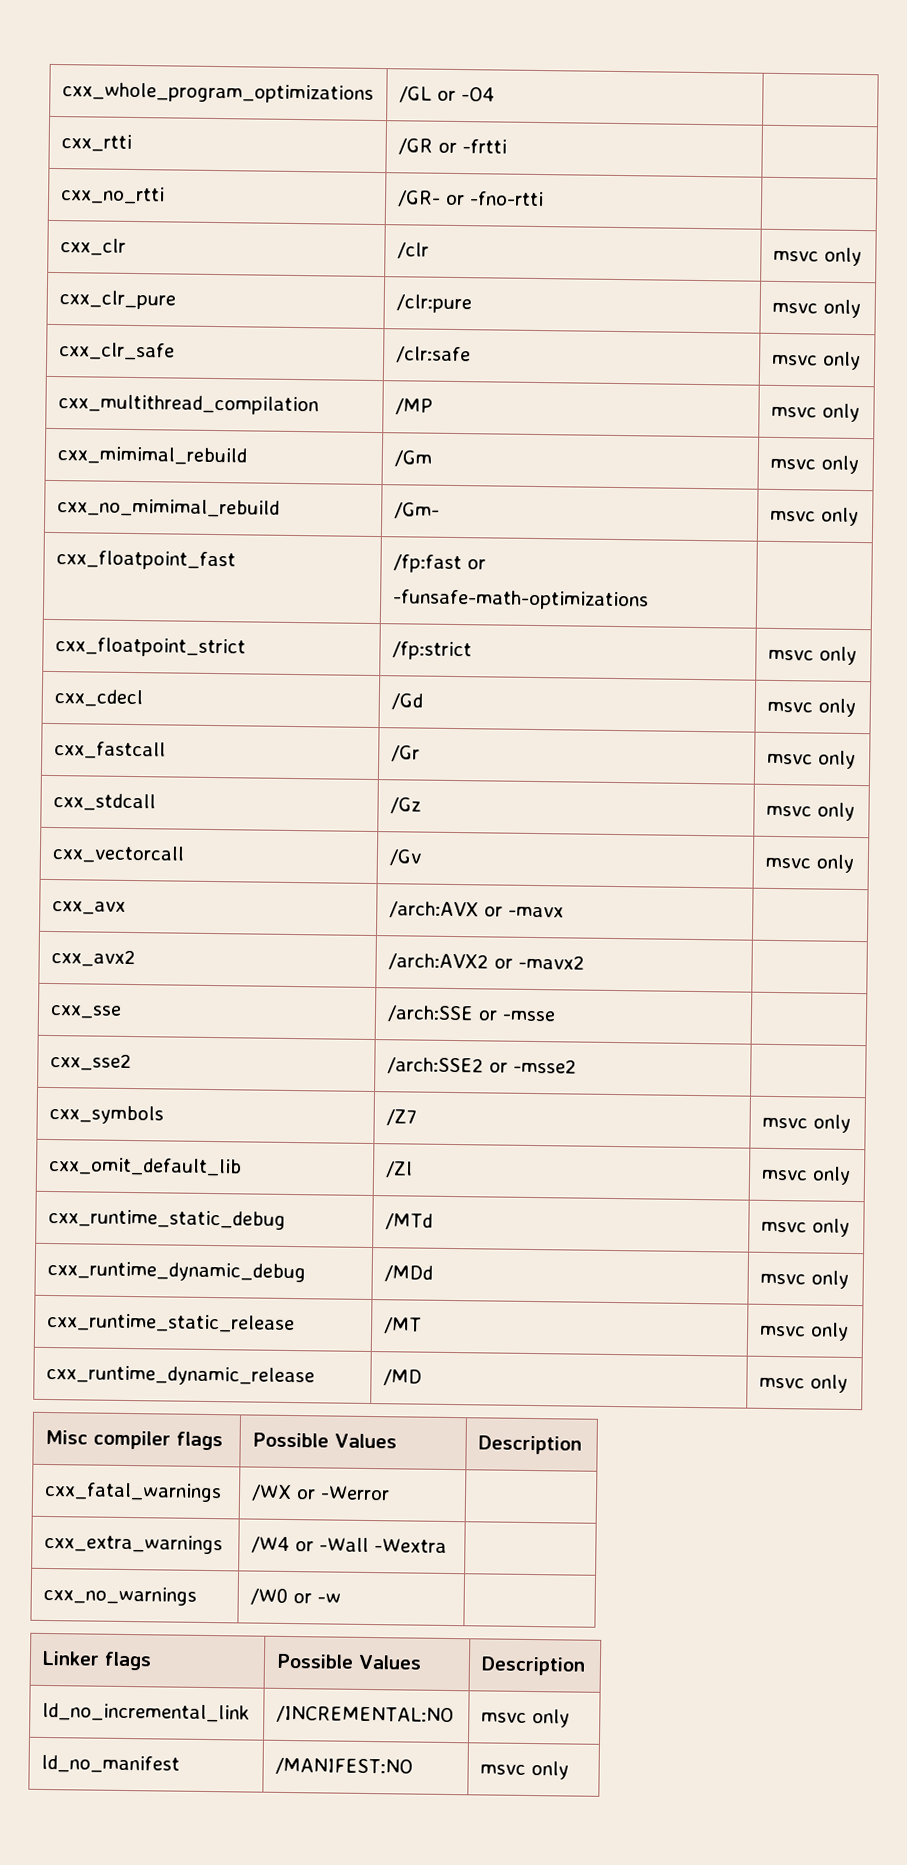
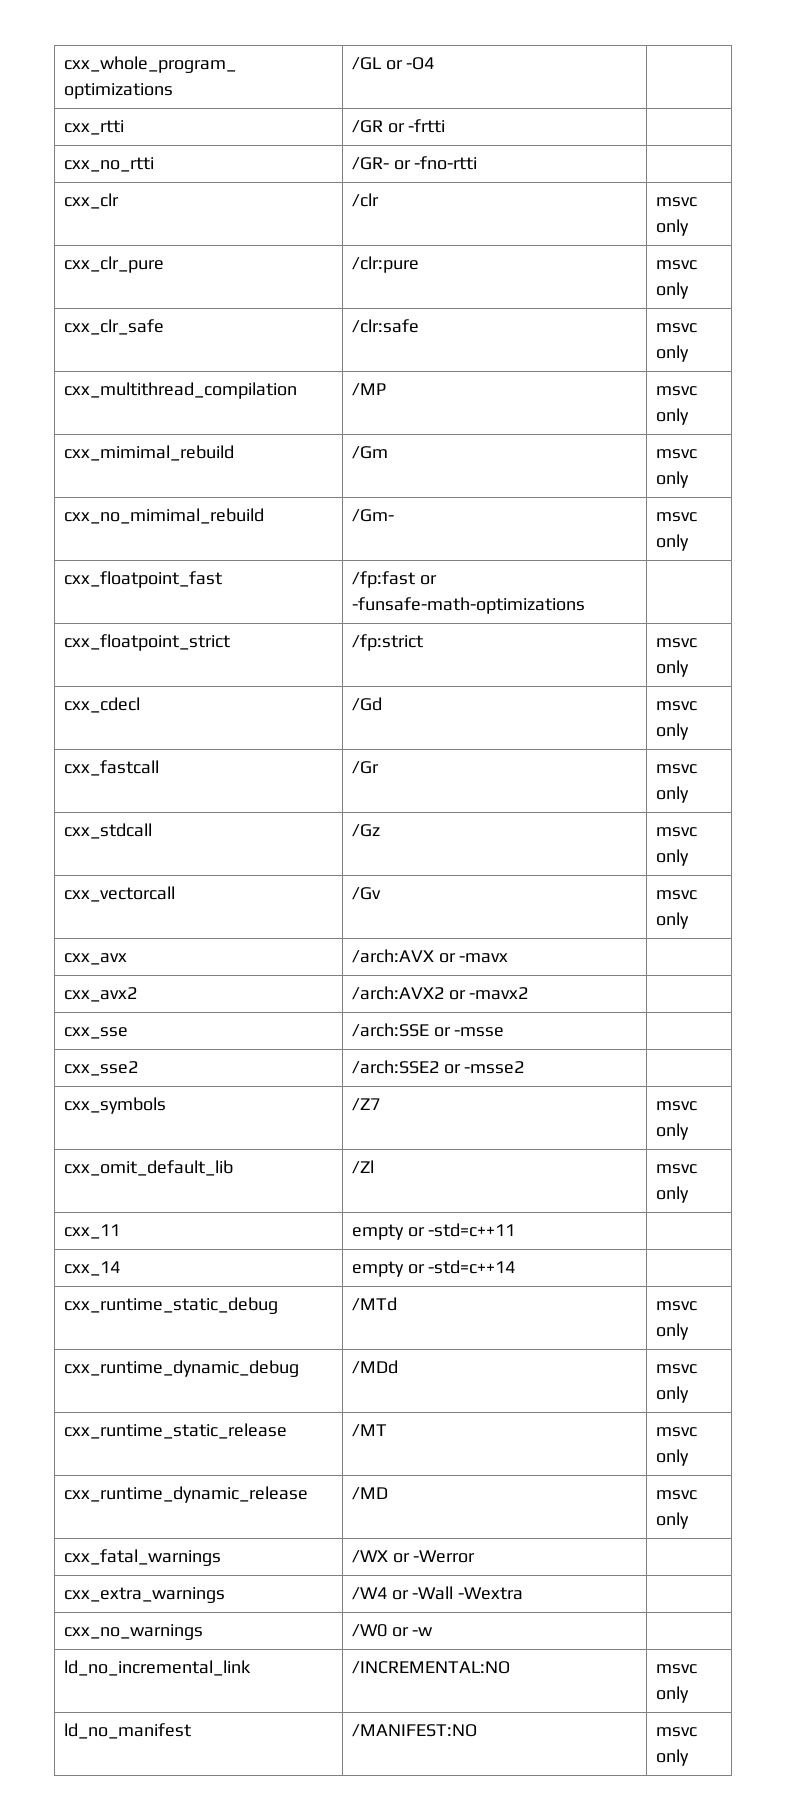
(852, 1175) none -> [63,1224,120,1239] [351,1223,516,1240] [63,1261,120,1276] [351,1260,516,1277] // cxx_11 | empty or -std=c++11 | // cxx_14 | empty or -std=c++14 |
[45,1429,224,1451] [252,1432,398,1449] [478,1435,583,1455] // Misc compiler flags | Possible Values | Description -> (689, 1520) none
[42,1650,153,1671] [276,1653,423,1670] [481,1656,587,1676] // Linker flags | Possible Values | Description -> (434, 1631) none

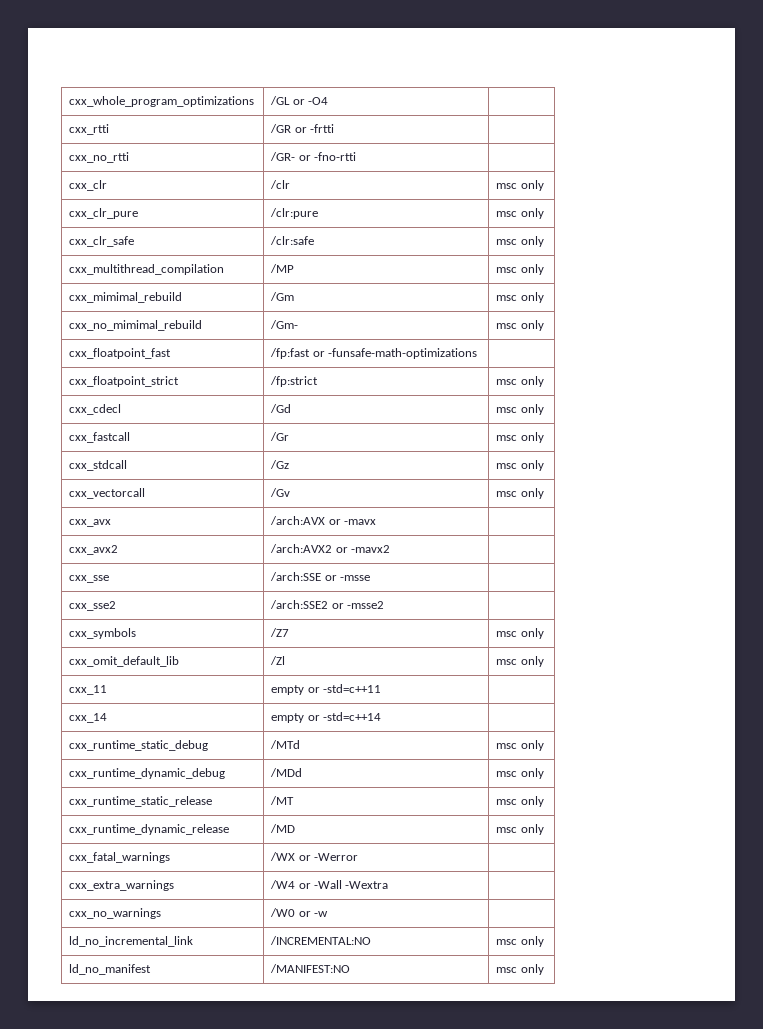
[655,197,697,207] msvc -> [496,183,518,189] msc
[655,260,697,270] msvc -> [496,211,518,217] msc
[655,323,697,333] msvc -> [496,239,518,245] msc
[655,386,697,396] msvc -> [496,267,518,273] msc
[655,449,697,459] msvc -> [496,295,518,301] msc
[655,512,697,522] msvc -> [496,323,518,329] msc
[655,638,697,648] msvc -> [496,379,518,385] msc
[655,701,697,711] msvc -> [496,407,518,413] msc
[655,764,697,774] msvc -> [496,435,518,441] msc
[655,827,697,837] msvc -> [496,463,518,469] msc
[655,890,697,900] msvc -> [496,491,518,497] msc
[655,1101,697,1111] msvc -> [496,631,518,637] msc
[655,1164,697,1174] msvc -> [496,659,518,665] msc
[655,1301,697,1311] msvc -> [496,743,518,749] msc
[655,1364,697,1374] msvc -> [496,771,518,777] msc
[655,1427,697,1437] msvc -> [496,799,518,805] msc
[655,1490,697,1500] msvc -> [496,827,518,833] msc
[655,1664,697,1674] msvc -> [496,939,518,945] msc
[655,1727,697,1737] msvc -> [496,967,518,973] msc

